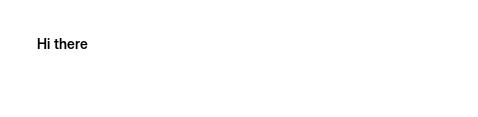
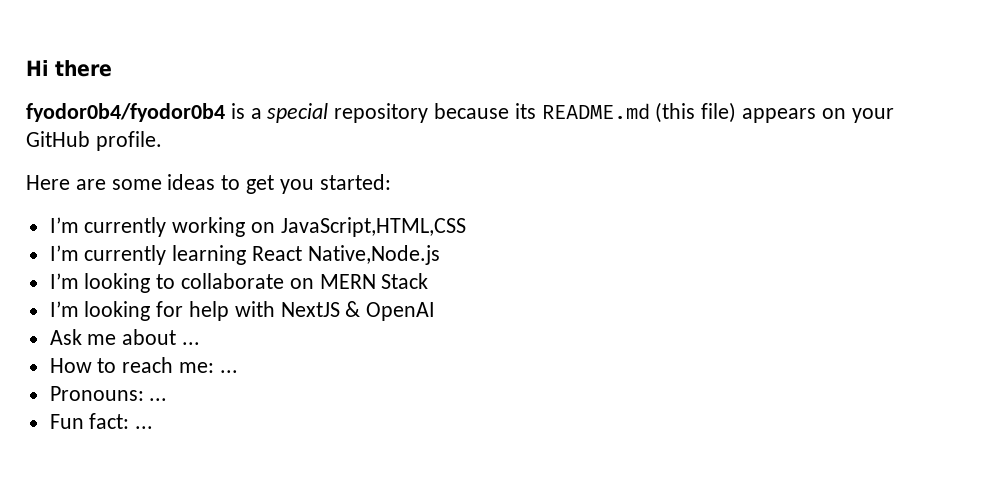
(88, 43) none -> [26,102,894,123] [26,131,162,151] [26,174,391,194] [49,217,466,237] [49,245,440,265] [49,273,429,293] [49,301,436,321] [49,329,201,345] [49,357,238,373] [49,386,168,401] [49,413,154,429] // fyodor0b4/fyodor0b4 is a special repository because its README.md (this file) appears on your GitHub profile. // Here are some ideas to get you started: // I’m currently working on JavaScript,HTML,CSS // I’m currently learning React Native,Node.js // I’m looking to collaborate on MERN Stack // I’m looking for help with NextJS & OpenAI // Ask me about ... // How to reach me: ... // Pronouns: ... // Fun fact: ...

